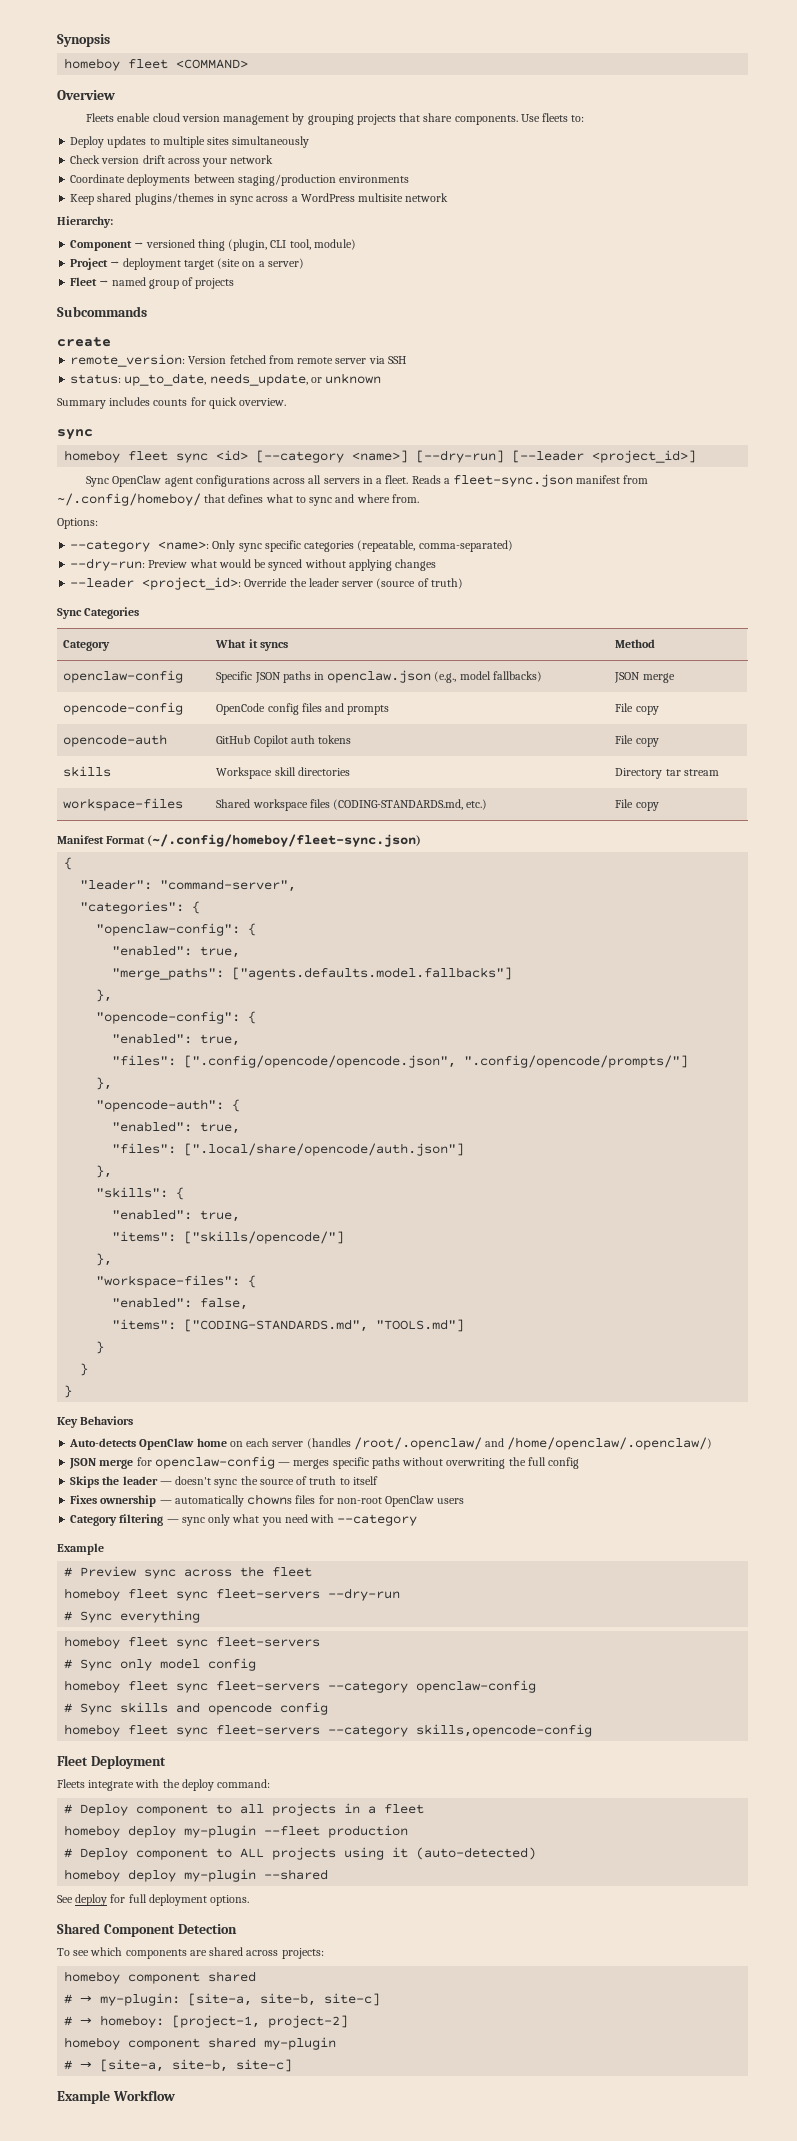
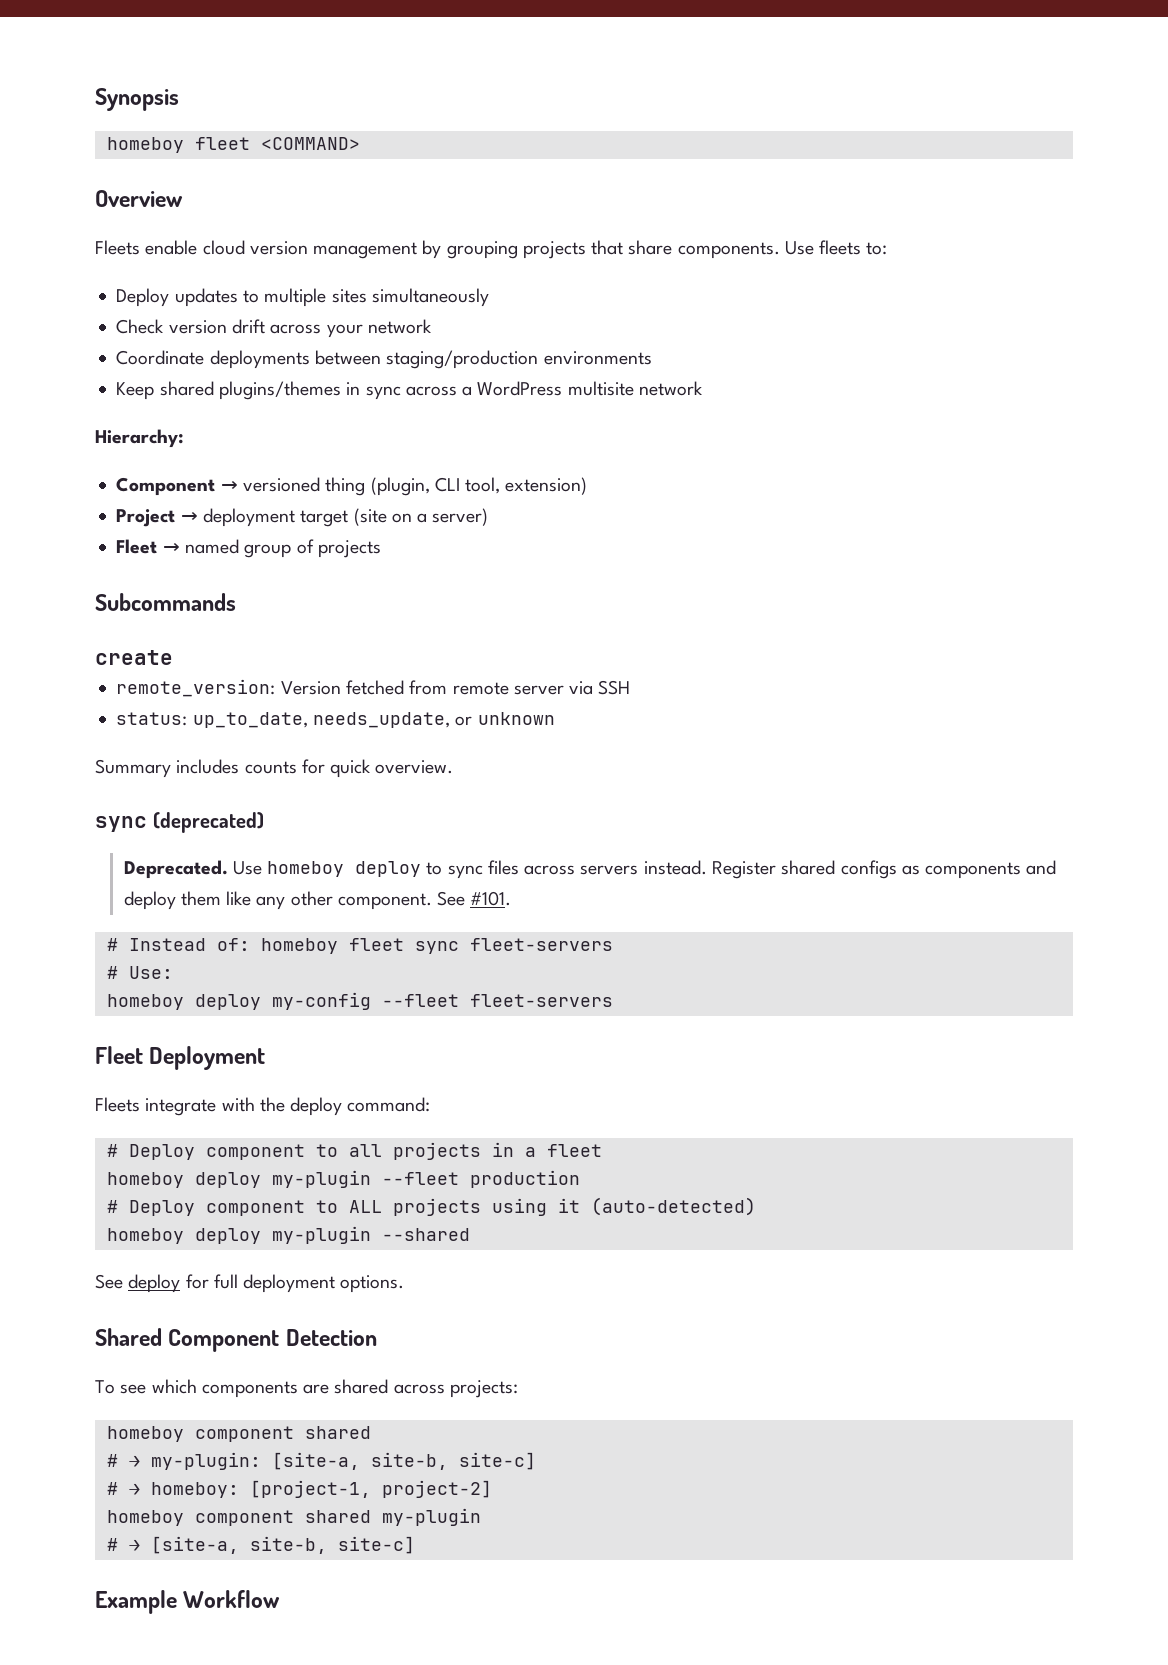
[313,239,356,250] module) -> [505,477,588,495] extension)
[64,450,697,463] [86,474,649,487] [57,493,419,506] [57,518,98,529] [70,540,513,552] [70,558,437,571] [70,577,463,590] [57,607,140,619] [63,640,111,651] [215,639,288,651] [615,639,656,648] [63,670,184,683] [216,670,542,683] [614,672,675,683] [63,702,184,715] [216,703,390,715] [615,703,659,715] [63,734,168,747] [216,735,352,747] [615,735,659,747] [63,766,112,777] [216,767,350,779] [615,768,719,779] [63,798,184,811] [216,799,488,811] [615,799,659,811] [57,834,422,847] [64,857,73,870] [80,879,297,892] [80,901,201,914] [96,923,257,936] [112,945,241,958] [112,967,513,980] [96,989,113,1002] [96,1011,257,1024] [112,1033,241,1046] [112,1055,689,1068] [96,1077,113,1090] [96,1099,241,1112] [112,1121,241,1134] [112,1143,465,1156] [96,1165,113,1178] [96,1187,185,1200] [112,1209,241,1222] [112,1231,345,1244] [96,1253,113,1266] [96,1275,257,1288] [112,1297,249,1310] [112,1319,465,1332] [96,1341,105,1354] [80,1363,89,1376] [64,1385,73,1398] [57,1416,134,1428] [69,1437,713,1450] [69,1456,580,1469] [70,1476,378,1488] [70,1494,465,1507] [70,1514,418,1526] [57,1543,104,1555] [64,1566,313,1579] [64,1588,401,1601] [64,1610,201,1623] // homeboy fleet sync <id> [--category <name>] [--dry-run] [--leader <project_id>] // Sync OpenClaw agent configurations across all servers in a fleet. Reads a fleet-sync.json manifest from ~/.config/homeboy/ that defines what to sync and where from. // Options: // --category <name>: Only sync specific categories (repeatable, comma-separated) // --dry-run: Preview what would be synced without applying changes // --leader <project_id>: Override the leader server (source of truth) // Sync Categories // Category | What it syncs | Method // openclaw-config | Specific JSON paths in openclaw.json (e.g., model fallbacks) | JSON merge // opencode-config | OpenCode config files and prompts | File copy // opencode-auth | GitHub Copilot auth tokens | File copy // skills | Workspace skill directories | Directory tar stream // workspace-files | Shared workspace files (CODING-STANDARDS.md, etc.) | File copy // Manifest Format (~/.config/homeboy/fleet-sync.json) // { // "leader": "command-server", // "categories": { // "openclaw-config": { // "enabled": true, // "merge_paths": ["agents.defaults.model.fallbacks"] // }, // "opencode-config": { // "enabled": true, // "files": [".config/opencode/opencode.json", ".config/opencode/prompts/"] // }, // "opencode-auth": { // "enabled": true, // "files": [".local/share/opencode/auth.json"] // }, // "skills": { // "enabled": true, // "items": ["skills/opencode/"] // }, // "workspace-files": { // "enabled": false, // "items": ["CODING-STANDARDS.md", "TOOLS.md"] // } // } // } // Key Behaviors // Auto-detects OpenClaw home on each server (handles /root/.openclaw/ and /home/openclaw/.openclaw/) // JSON merge for openclaw-config — merges specific paths without overwriting the full config // Skips the leader — doesn't sync the source of truth to itself // Fixes ownership — automatically chowns files for non-root OpenClaw users // Category filtering — sync only what you need with --category // Example // # Preview sync across the fleet // homeboy fleet sync fleet-servers --dry-run // # Sync everything // -> [152,812,264,833] [123,860,1057,879] [123,891,512,910] [106,938,250,951] (deprecated) // Deprecated. Use homeboy deploy to sync files across servers instead. Register shared configs as components and deploy them like any other component. See #101. // # Instead of:
[80,1658,257,1671] [64,1680,537,1693] [64,1702,329,1715] [64,1724,593,1737] Sync only model config // homeboy fleet sync fleet-servers --category openclaw-config // # Sync skills and opencode config // homeboy fleet sync fleet-servers --category skills,opencode-config -> [128,966,173,979] [106,992,613,1010] Use: // homeboy deploy my-config --fleet fleet-servers

